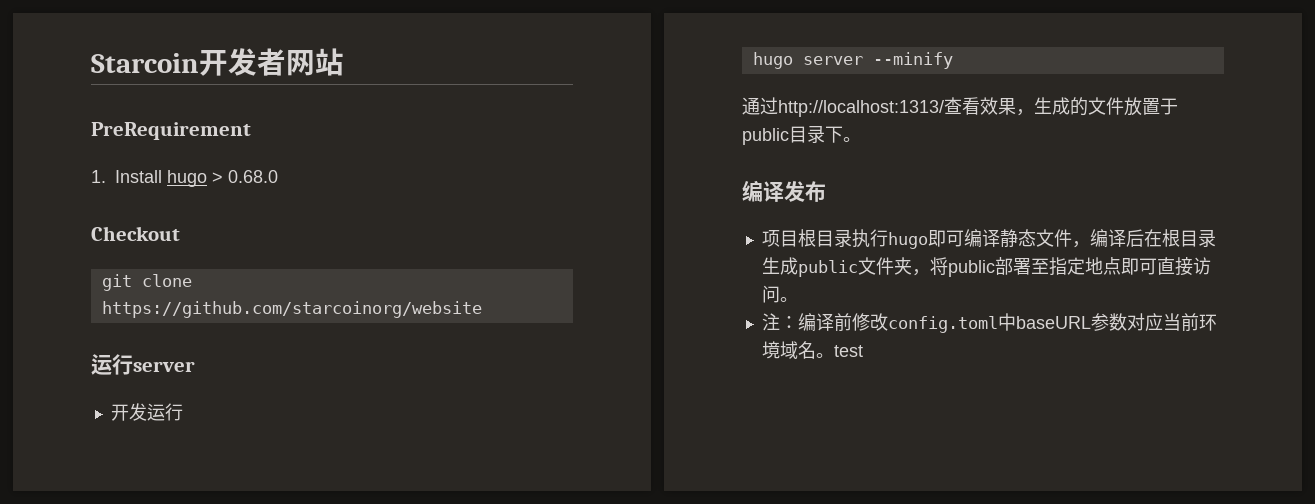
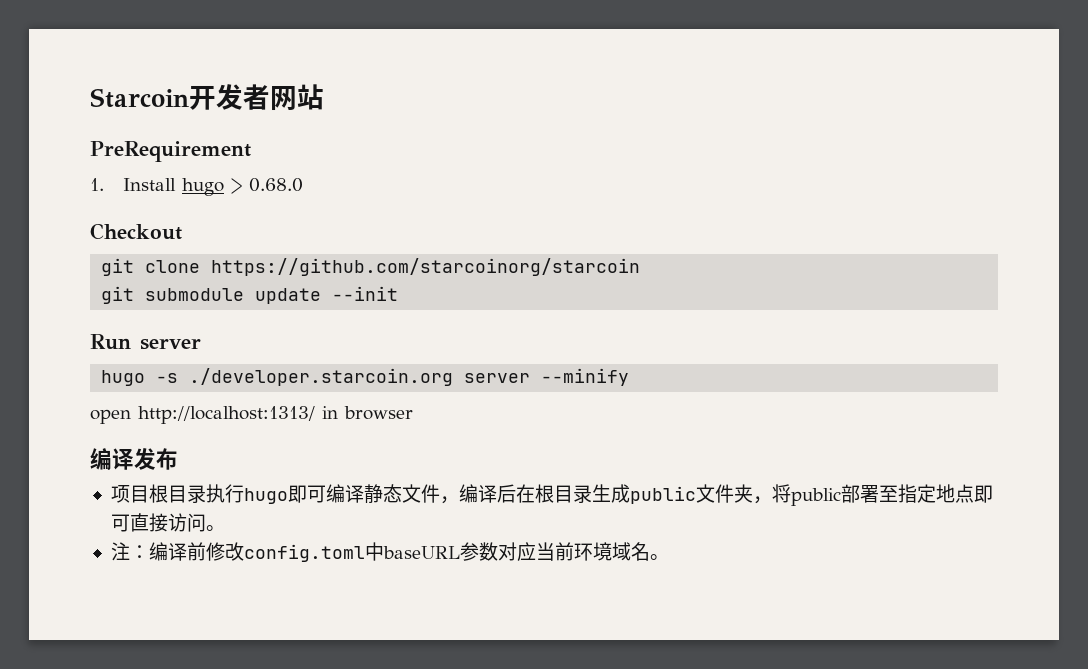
[101,301,482,318] [91,354,195,375] [110,403,183,421] [752,52,793,69] https://github.com/starcoinorg/website // 运行server // 开发运行 // hugo -> [211,258,641,276] [101,286,399,304] [90,334,201,350] [101,368,454,386] https://github.com/starcoinorg/starcoin // git submodule update --init // Run server // hugo -s ./developer.starcoin.org
[742,97,1178,117] [742,125,861,145] 通过http://localhost:1313/查看效果，生成的文件放置于public目录下。 -> [90,406,413,424] open http://localhost:1313/ in browser
[833,345,863,357] test -> (669, 557) none

